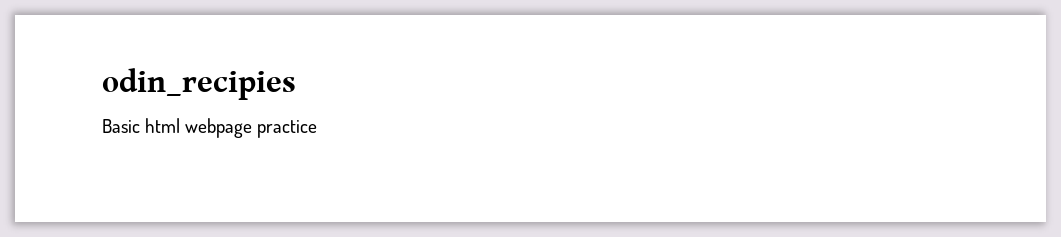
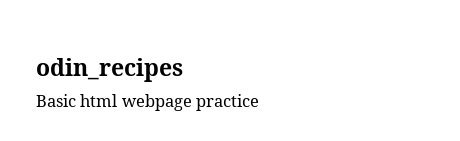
[102,68,296,100] odin_recipies -> [36,58,183,82] odin_recipes

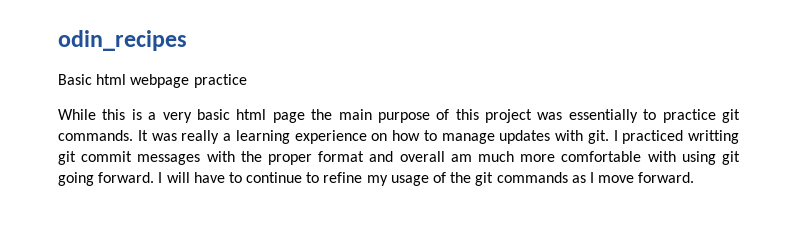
(260, 102) none -> [58,109,741,123] [58,130,739,144] [58,151,740,165] [58,172,695,186] // While this is a very basic html page the main purpose of this project was essentially to practice git commands. It was really a learning experience on how to manage updates with git. I practiced writting git commit messages with the proper format and overall am much more comfortable with using git going forward. I will have to continue to refine my usage of the git commands as I move forward.

